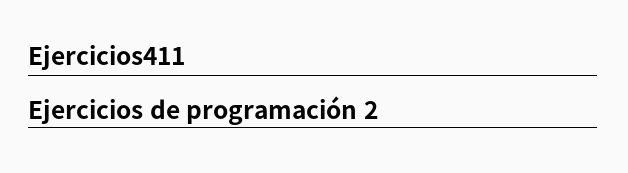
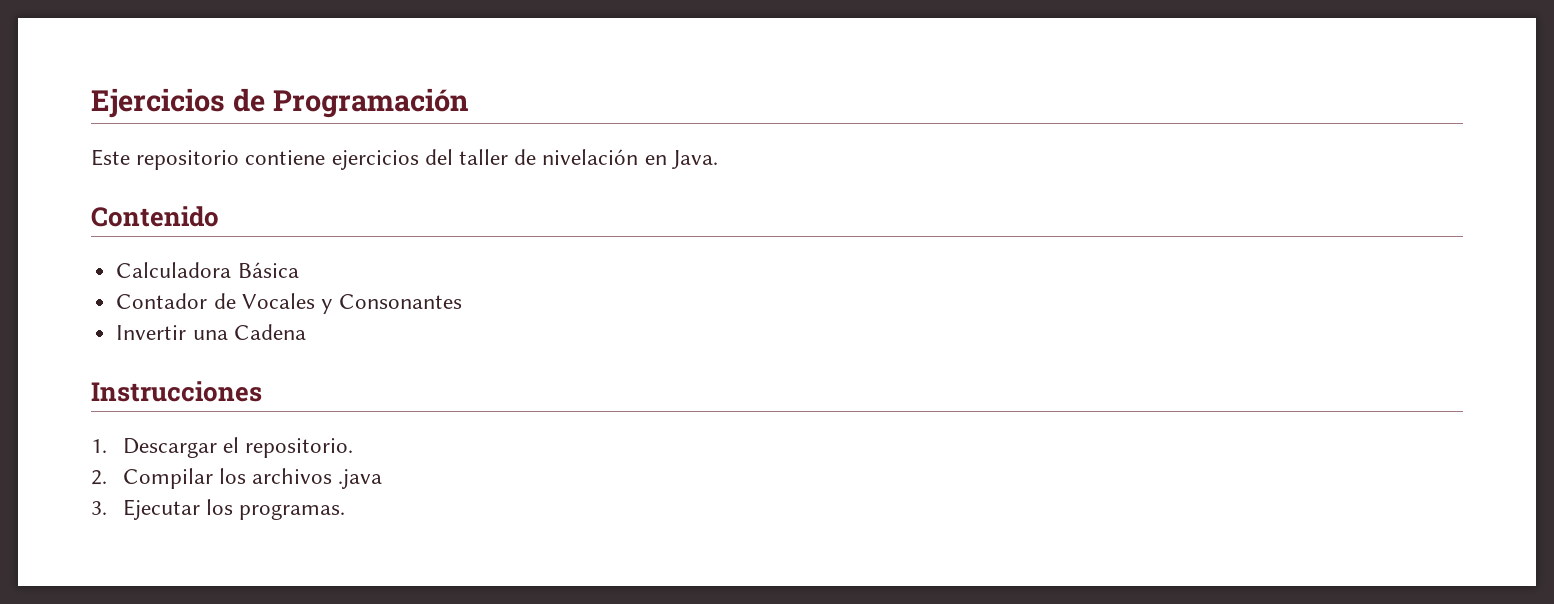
[28,45,185,70] Ejercicios411 // -> (91, 103) none
[186,96,378,125] programación 2 -> [272,88,468,118] [91,149,718,170] [91,206,219,227] [116,262,299,278] [116,293,463,314] [116,324,306,340] [91,381,262,402] [91,437,353,458] [91,468,383,489] [91,499,345,520] Programación // Este repositorio contiene ejercicios del taller de nivelación en Java. // Contenido // Calculadora Básica // Contador de Vocales y Consonantes // Invertir una Cadena // Instrucciones // 1. Descargar el repositorio. // 2. Compilar los archivos .java // 3. Ejecutar los programas.

